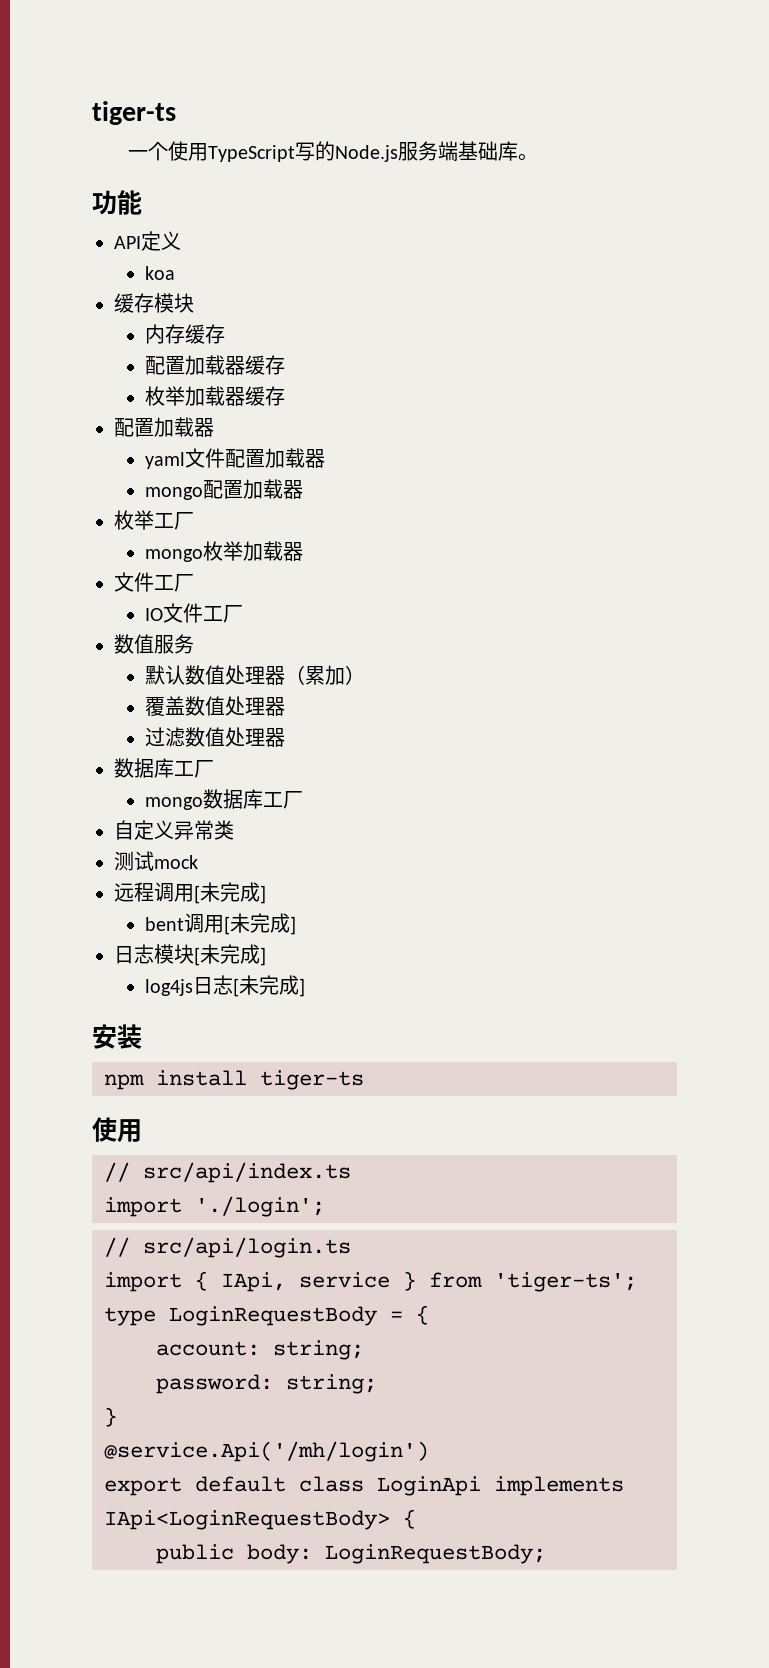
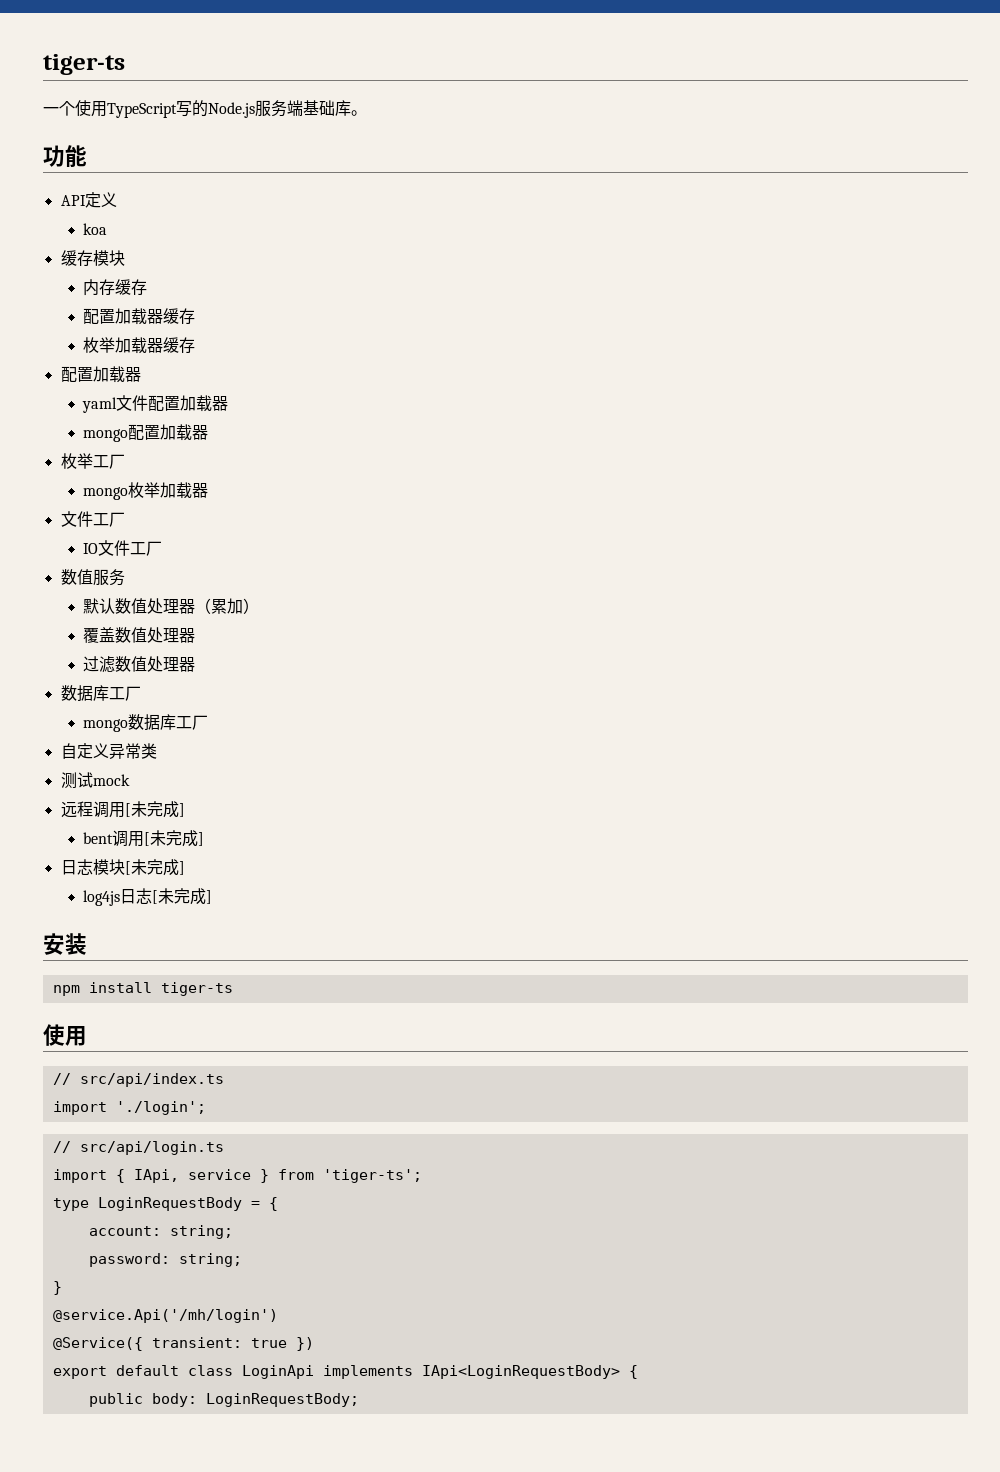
(429, 1451) none -> [52,1337,314,1351] // @Service({ transient: true })

